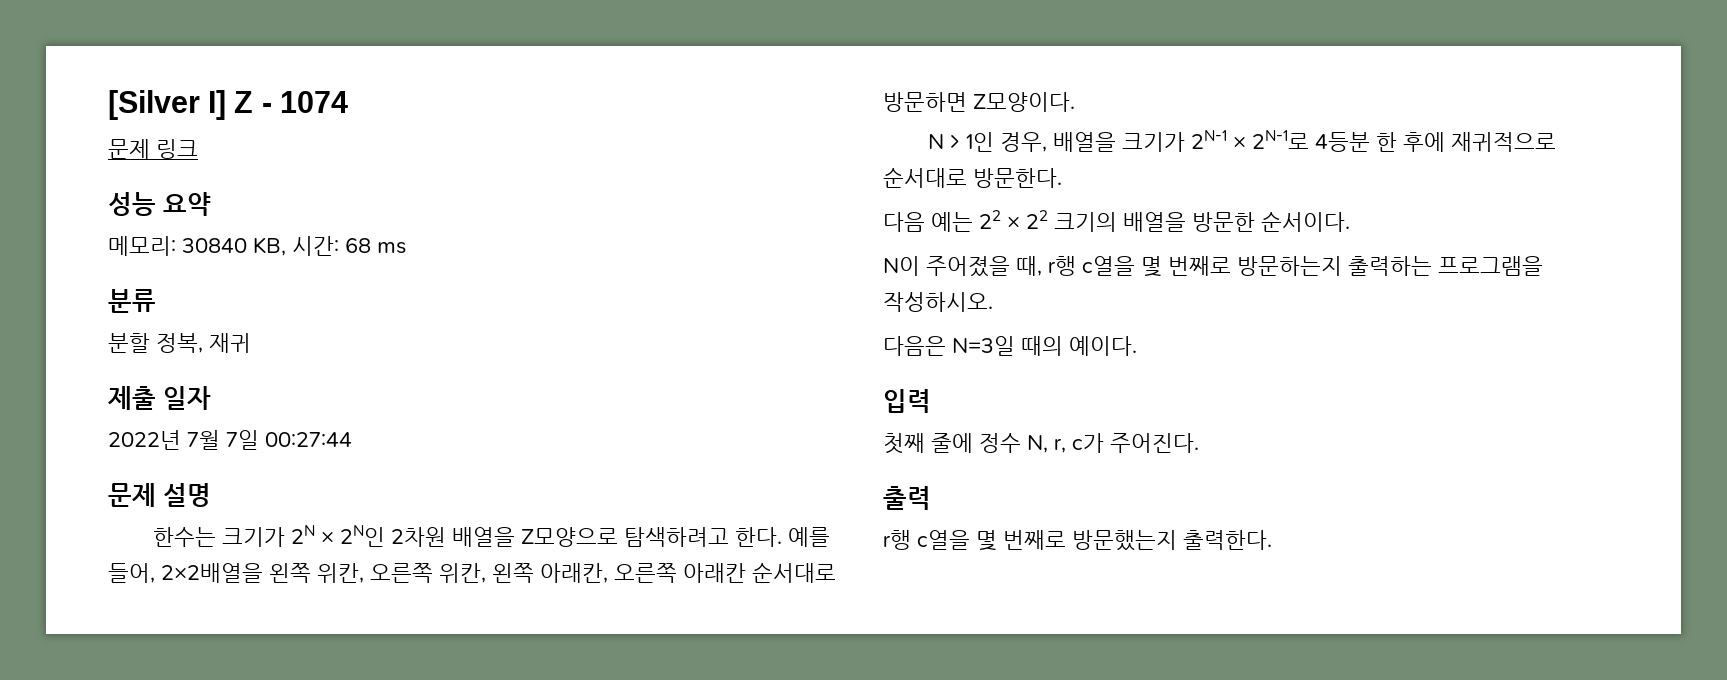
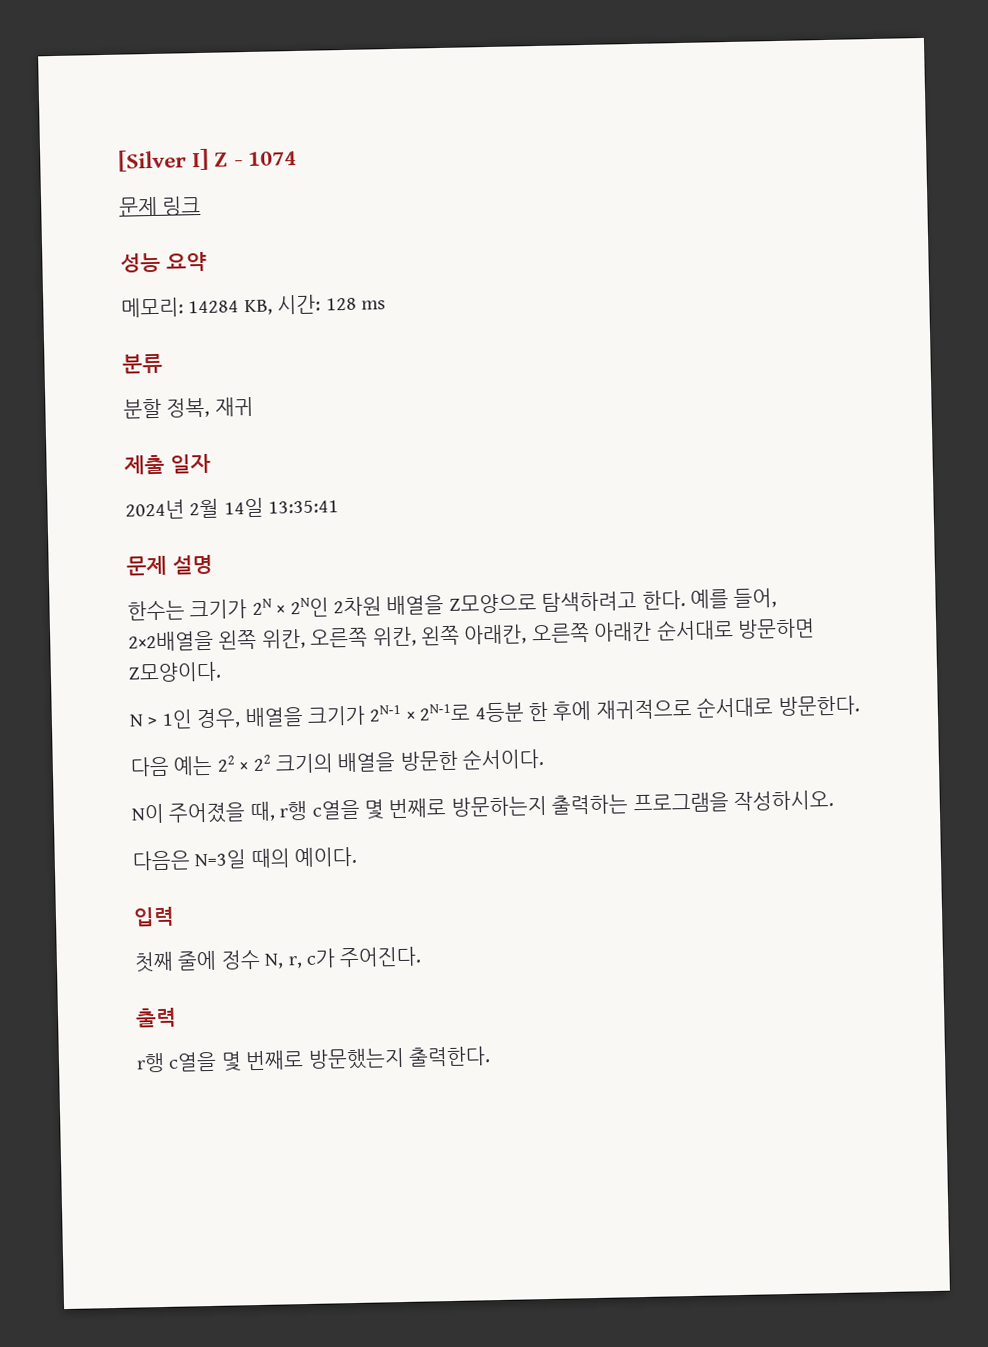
[182,238,247,253] 30840 -> [188,300,240,314] 14284
[345,238,371,253] 68 -> [325,297,357,311] 128
[108,430,352,450] 2022년 7월 7일 00:27:44 -> [125,497,340,520] 2024년 2월 14일 13:35:41

